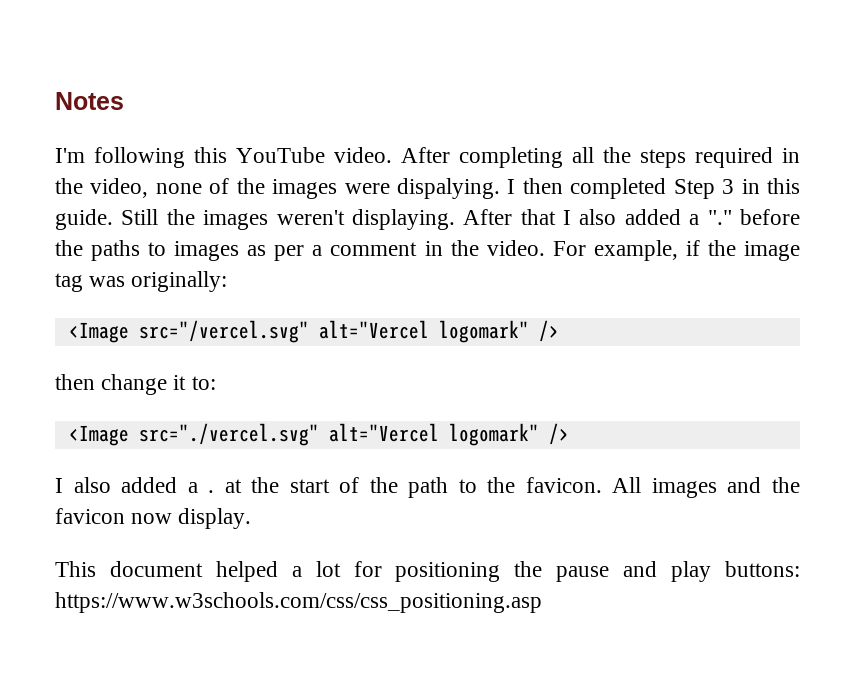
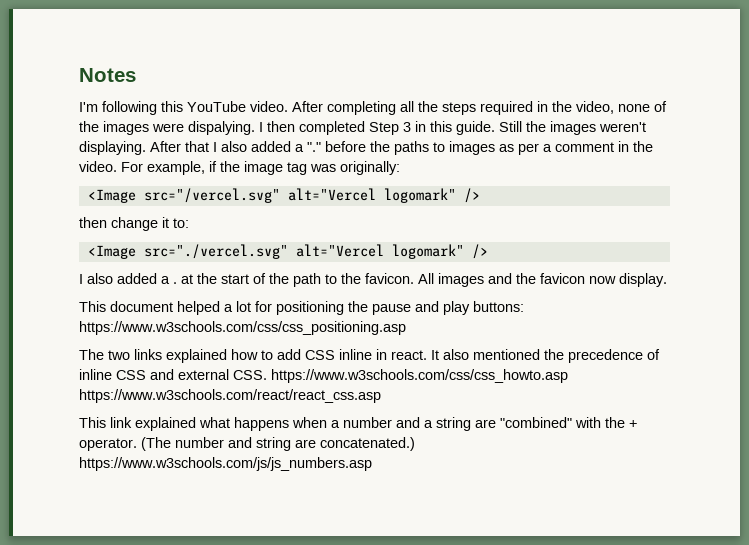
(542, 602) none -> [79,349,660,363] [79,369,568,383] [79,389,381,403] [79,417,637,431] [79,437,415,451] [79,457,372,471] // The two links explained how to add CSS inline in react. It also mentioned the precedence of inline CSS and external CSS. https://www.w3schools.com/css/css_howto.asp https://www.w3schools.com/react/react_css.asp // This link explained what happens when a number and a string are "combined" with the + operator. (The number and string are concatenated.) https://www.w3schools.com/js/js_numbers.asp

